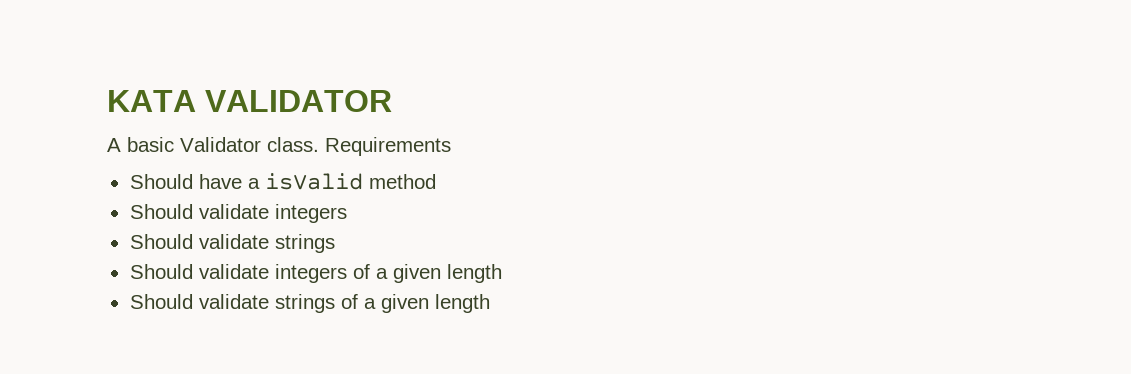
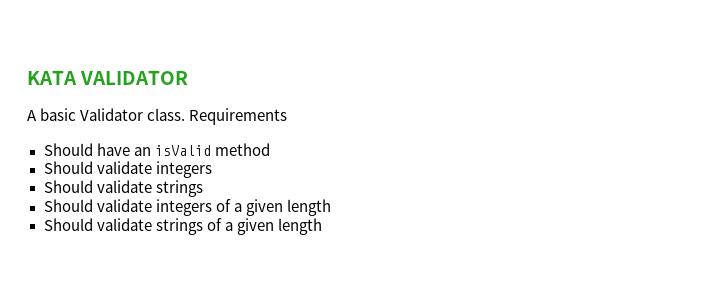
[247,178,260,189] a -> [133,147,151,156] an

